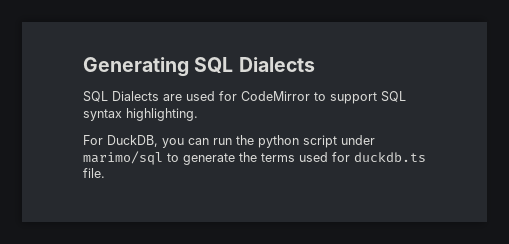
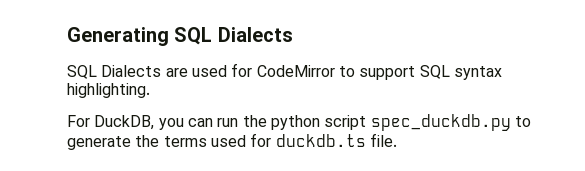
[341,135,375,145] [83,151,163,165] under marimo/sql -> [370,114,511,131] spec_duckdb.py

